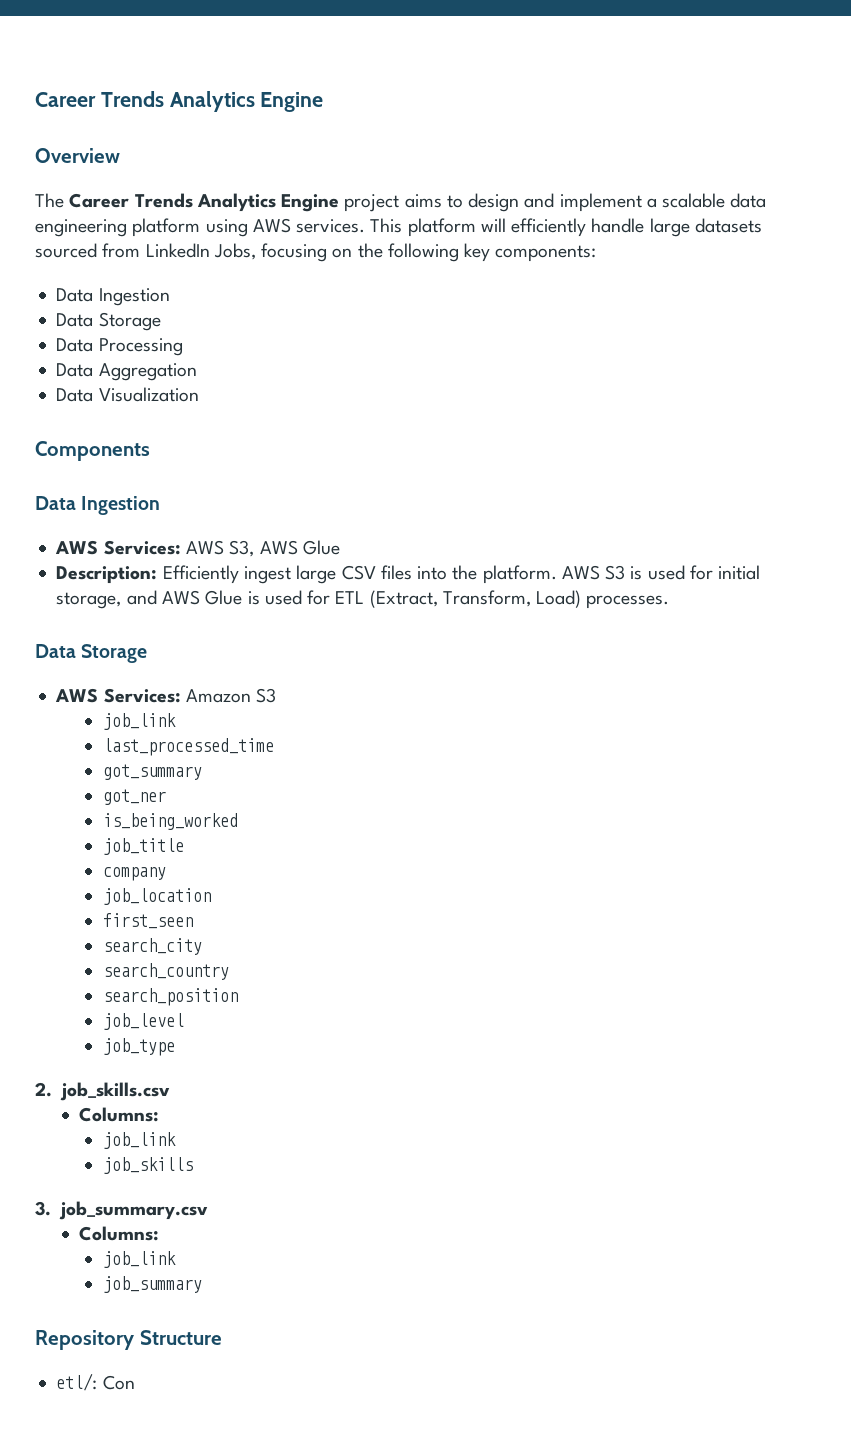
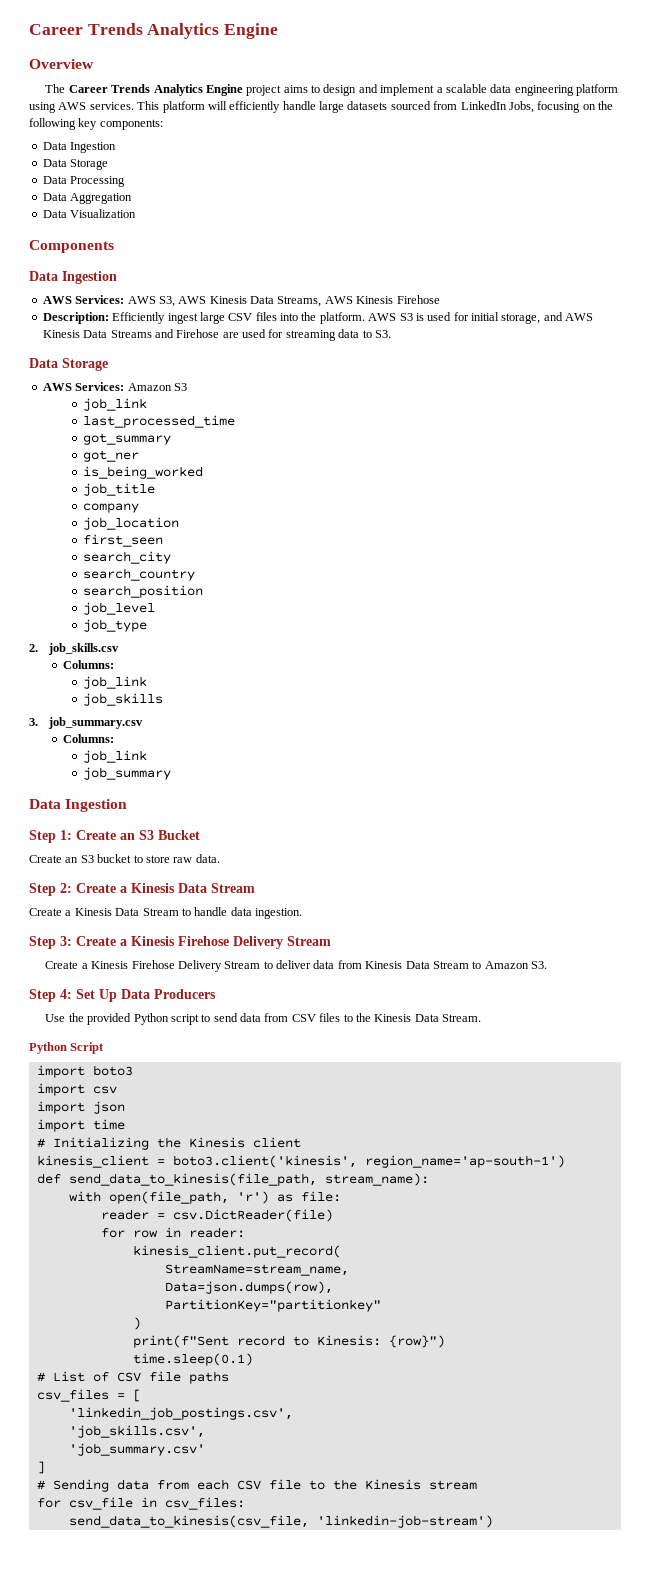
[302,540,340,555] Glue -> [209,295,440,307] Kinesis Data Streams, AWS Kinesis Firehose
[205,590,670,609] Glue is used for ETL (Extract, Transform, Load) processes. -> [42,329,391,341] Kinesis Data Streams and Firehose are used for streaming data to S3.
[35,1330,222,1350] [56,1373,135,1391] Repository Structure // etl/: Con -> [29,799,128,812] [29,830,200,843] [29,854,220,863] [29,883,255,896] [29,907,302,919] [29,936,331,949] [45,960,548,972] [29,989,216,1002] [45,1013,482,1025] [29,1042,105,1054] [36,1065,133,1078] [36,1083,117,1096] [36,1101,125,1114] [36,1119,125,1132] [36,1137,301,1150] [36,1155,565,1168] [36,1173,429,1186] [68,1191,341,1204] [100,1209,333,1222] [100,1227,245,1238] [132,1245,341,1258] [164,1264,349,1276] [164,1281,333,1294] [164,1299,381,1312] [132,1317,141,1330] [132,1335,445,1348] [132,1353,253,1366] [36,1371,229,1384] [36,1389,141,1402] [68,1407,293,1420] [68,1425,205,1438] [68,1443,205,1456] [36,1461,45,1474] [36,1479,477,1492] [36,1497,245,1510] [68,1515,493,1528] Data Ingestion // Step 1: Create an S3 Bucket // Create an S3 bucket to store raw data. // Step 2: Create a Kinesis Data Stream // Create a Kinesis Data Stream to handle data ingestion. // Step 3: Create a Kinesis Firehose Delivery Stream // Create a Kinesis Firehose Delivery Stream to deliver data from Kinesis Data Stream to Amazon S3. // Step 4: Set Up Data Producers // Use the provided Python script to send data from CSV files to the Kinesis Data Stream. // Python Script // import boto3 // import csv // import json // import time // # Initializing the Kinesis client // kinesis_client = boto3.client('kinesis', region_name='ap-south-1') // def send_data_to_kinesis(file_path, stream_name): // with open(file_path, 'r') as file: // reader = csv.DictReader(file) // for row in reader: // kinesis_client.put_record( // StreamName=stream_name, // Data=json.dumps(row), // PartitionKey="partitionkey" // ) // print(f"Sent record to Kinesis: {row}") // time.sleep(0.1) // # List of CSV file paths // csv_files = [ // 'linkedin_job_postings.csv', // 'job_skills.csv', // 'job_summary.csv' // ] // # Sending data from each CSV file to the Kinesis stream // for csv_file in csv_files: // send_data_to_kinesis(csv_file, 'linkedin-job-stream')

